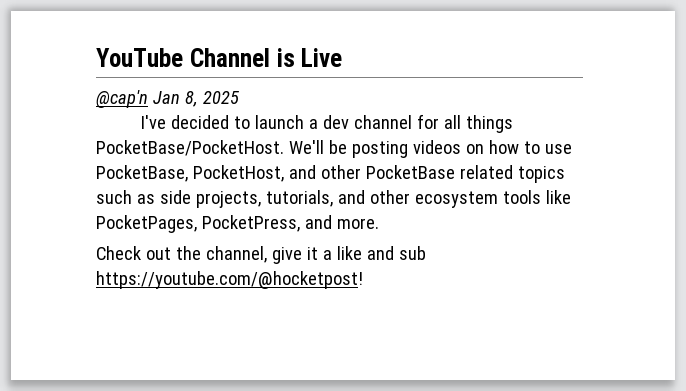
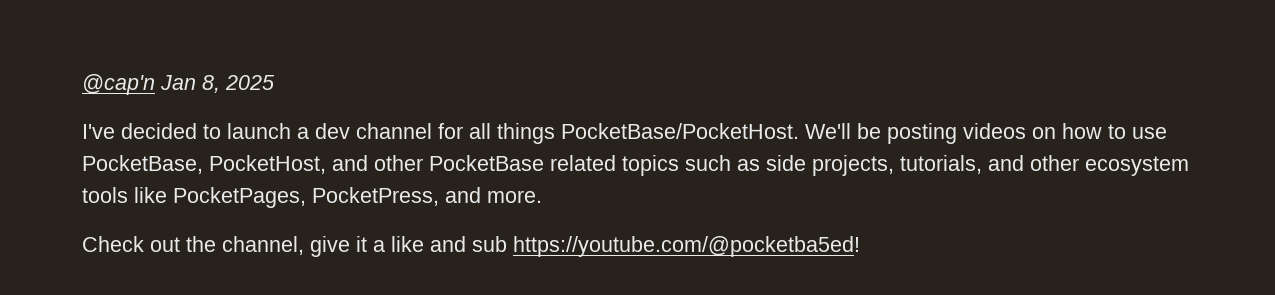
[96,48,343,67] YouTube Channel is Live // -> (82, 84) none
[96,271,363,289] https://youtube.com/@hocketpost! -> [513,236,860,257] https://youtube.com/@pocketba5ed!

